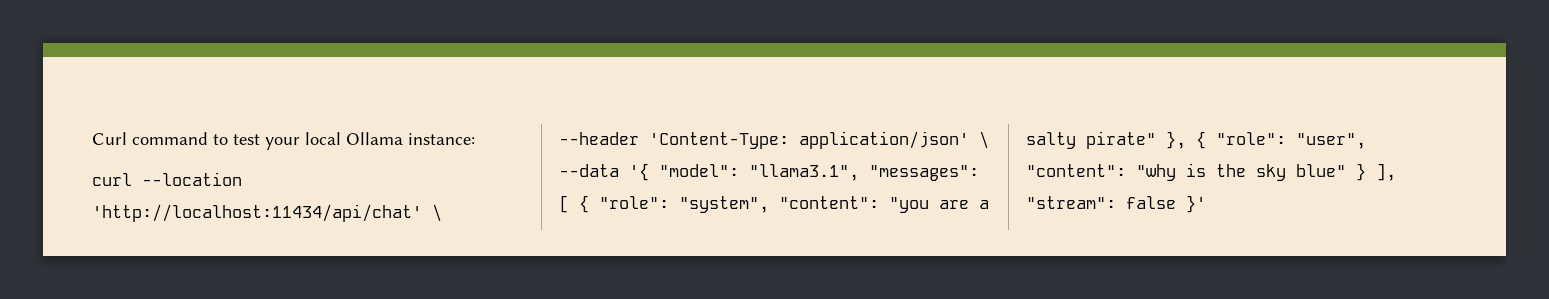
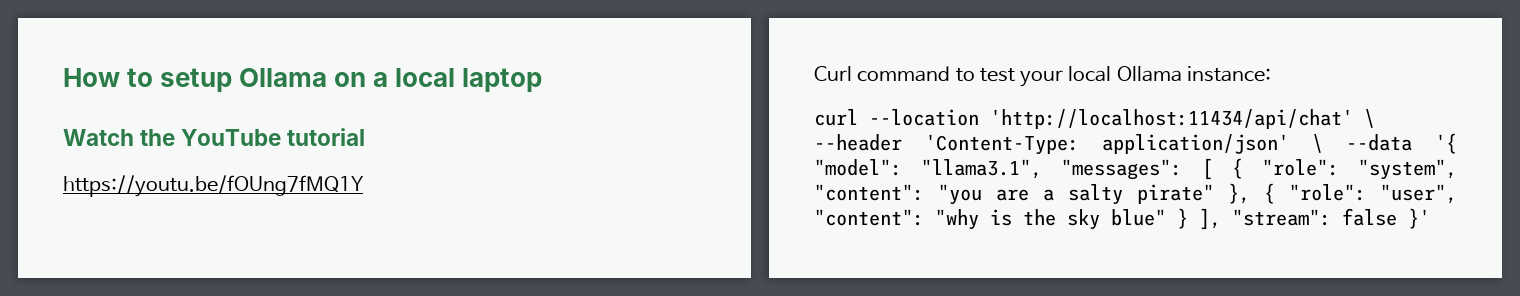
(92, 138) none -> [63,68,543,93] [63,128,366,146] [63,175,364,197] How to setup Ollama on a local laptop // Watch the YouTube tutorial // https://youtu.be/fOUng7fMQ1Y //

